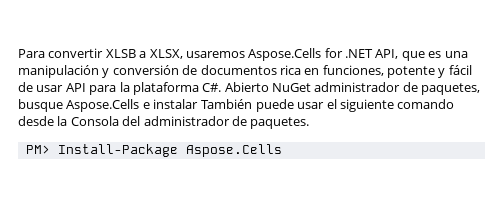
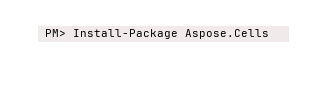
[18,48,468,61] [18,65,472,78] [18,82,481,95] [18,99,455,112] [18,116,310,129] Para convertir XLSB a XLSX, usaremos Aspose.Cells for .NET API, que es una manipulación y conversión de documentos rica en funciones, potente y fácil de usar API para la plataforma C#. Abierto NuGet administrador de paquetes, busque Aspose.Cells e instalar También puede usar el siguiente comando desde la Consola del administrador de paquetes. // -> (44, 33) none

